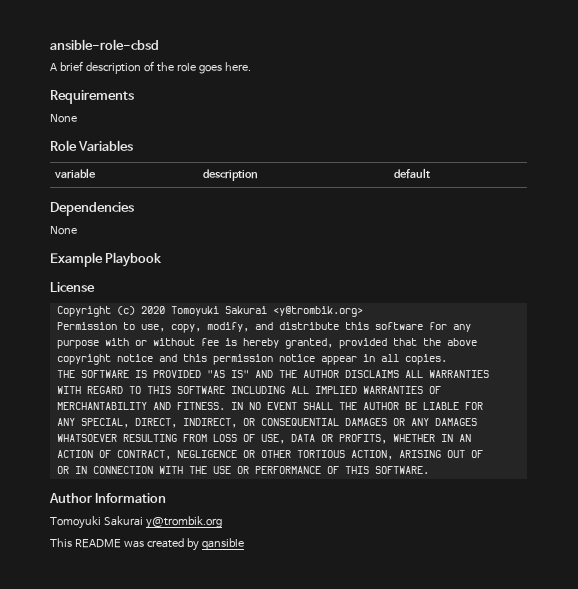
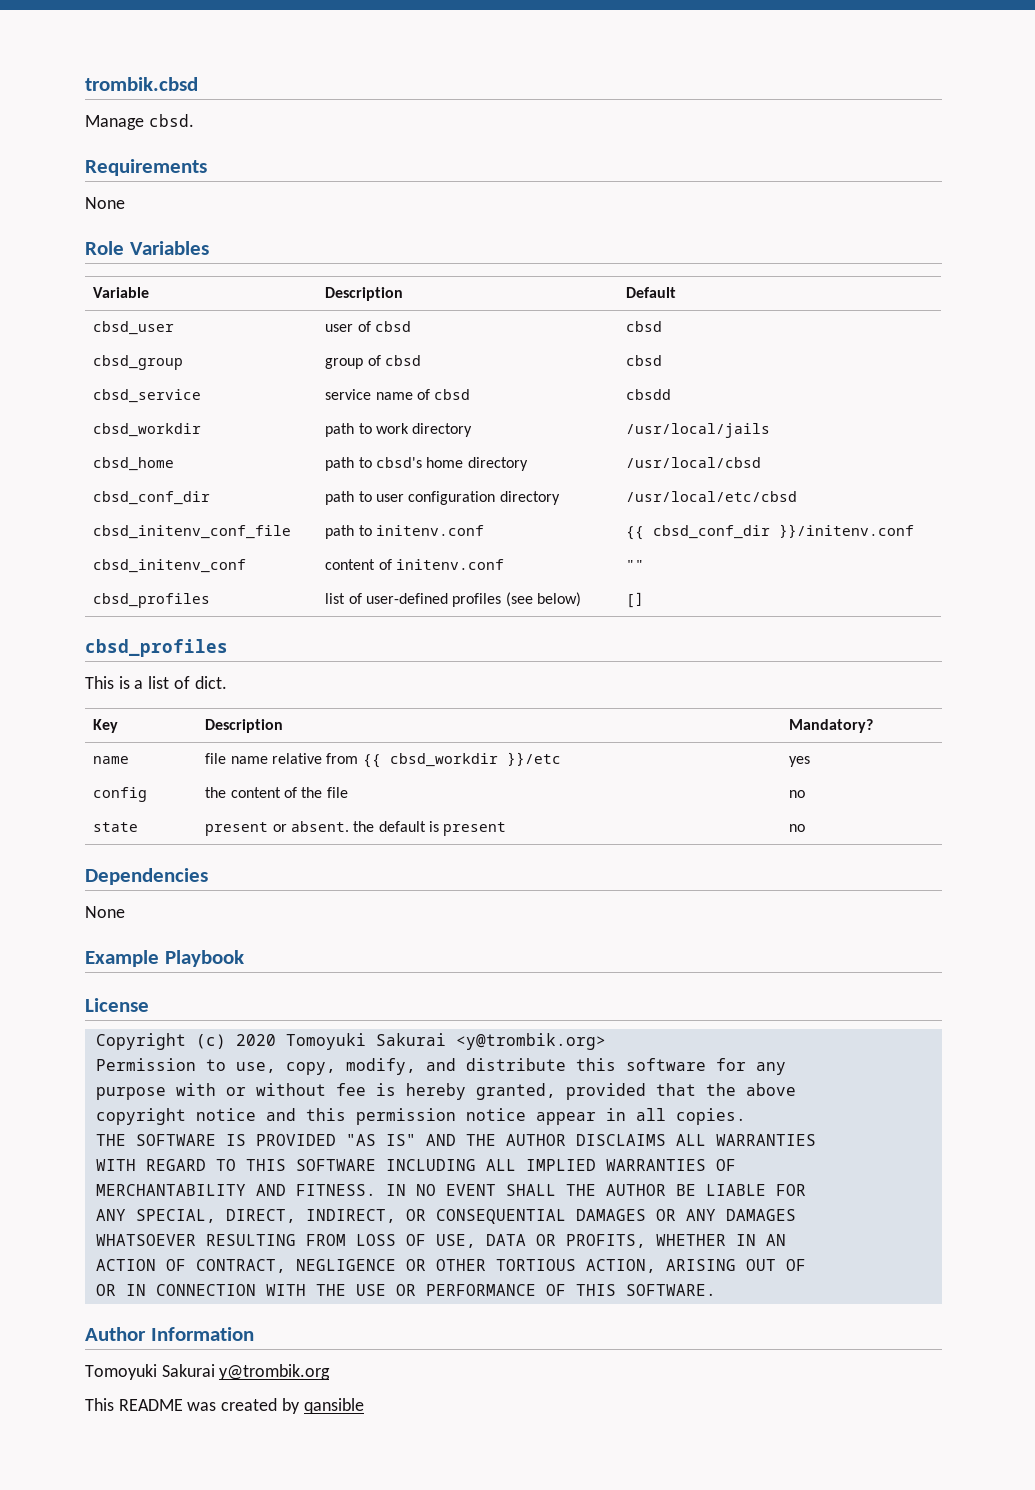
[50,39,159,50] [50,61,251,74] [50,90,134,104] [50,114,77,123] [50,140,134,151] [54,168,97,179] [203,169,259,181] [394,168,431,179] ansible-role-cbsd // A brief description of the role goes here. // Requirements // None // Role Variables // variable | description | default -> [85,77,198,91] [85,114,194,130] [85,159,207,176] [85,197,125,209] [85,241,209,255] [93,287,150,298] [325,287,404,301] [626,287,677,298] [93,321,175,335] [325,321,412,332] [626,321,663,332] [93,355,184,370] [325,355,422,369] [626,355,663,366] [93,389,202,403] [325,389,471,400] [626,389,672,400] [93,423,202,437] [325,423,473,437] [626,423,771,438] [93,457,175,471] [325,457,528,471] [626,457,762,468] [93,491,211,505] [325,491,560,505] [626,491,798,502] [93,525,292,539] [325,525,485,539] [626,524,915,540] [93,559,247,573] [325,559,505,570] [626,560,645,570] [93,593,211,608] [325,592,582,607] [626,592,645,608] [85,639,228,657] [85,676,227,689] [93,719,119,733] [205,719,284,733] [789,719,874,733] [93,756,130,764] [205,752,561,768] [789,756,811,767] [93,787,148,802] [205,787,348,798] [789,790,806,798] [93,822,139,832] [205,821,507,836] [789,824,806,832] trombik.cbsd // Manage cbsd. // Requirements // None // Role Variables // Variable | Description | Default // cbsd_user | user of cbsd | cbsd // cbsd_group | group of cbsd | cbsd // cbsd_service | service name of cbsd | cbsdd // cbsd_workdir | path to work directory | /usr/local/jails // cbsd_home | path to cbsd's home directory | /usr/local/cbsd // cbsd_conf_dir | path to user configuration directory | /usr/local/etc/cbsd // cbsd_initenv_conf_file | path to initenv.conf | {{ cbsd_conf_dir }}/initenv.conf // cbsd_initenv_conf | content of initenv.conf | "" // cbsd_profiles | list of user-defined profiles (see below) | [] // cbsd_profiles // This is a list of dict. // Key | Description | Mandatory? // name | file name relative from {{ cbsd_workdir }}/etc | yes // config | the content of the file | no // state | present or absent. the default is present | no

